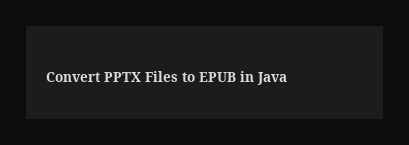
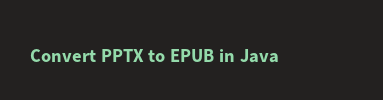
[145,71,178,82] Files -> (144, 55) none

